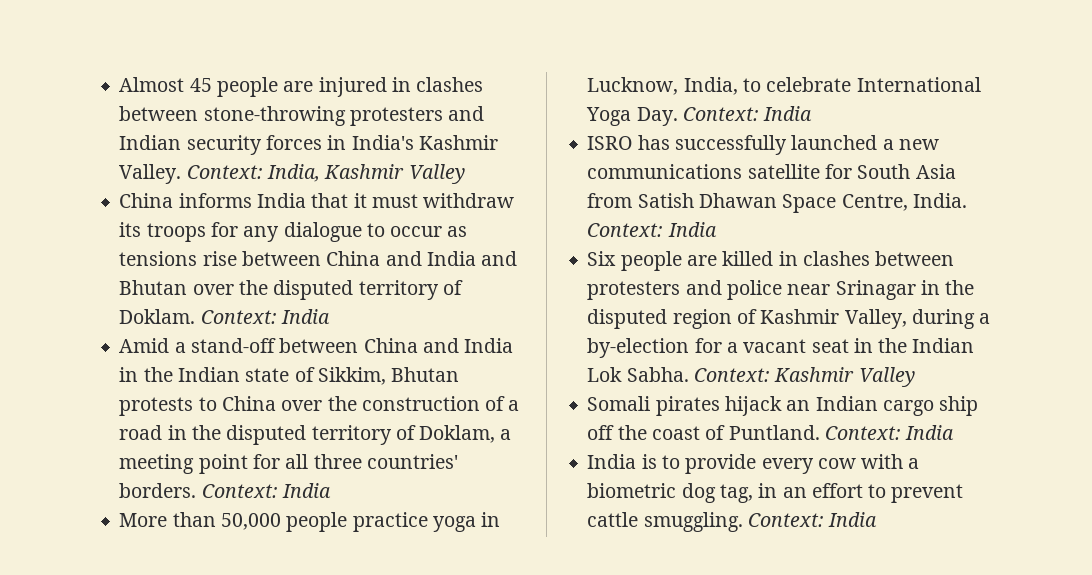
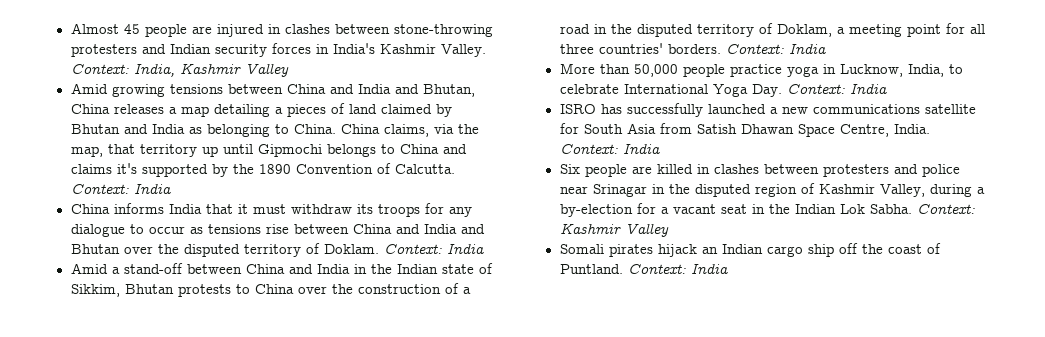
(465, 174) none -> [70,83,475,97] [70,103,452,117] [70,124,479,137] [70,144,467,157] [70,163,455,177] [70,183,171,195] // Amid growing tensions between China and India and Bhutan, China releases a map detailing a pieces of land claimed by Bhutan and India as belonging to China. China claims, via the map, that territory up until Gipmochi belongs to China and claims it's supported by the 1890 Convention of Calcutta. Context: India
[587,454,920,474] [587,483,964,503] [587,512,878,532] // India is to provide every cow with a biometric dog tag, in an effort to prevent cattle smuggling. Context: India -> (728, 268) none

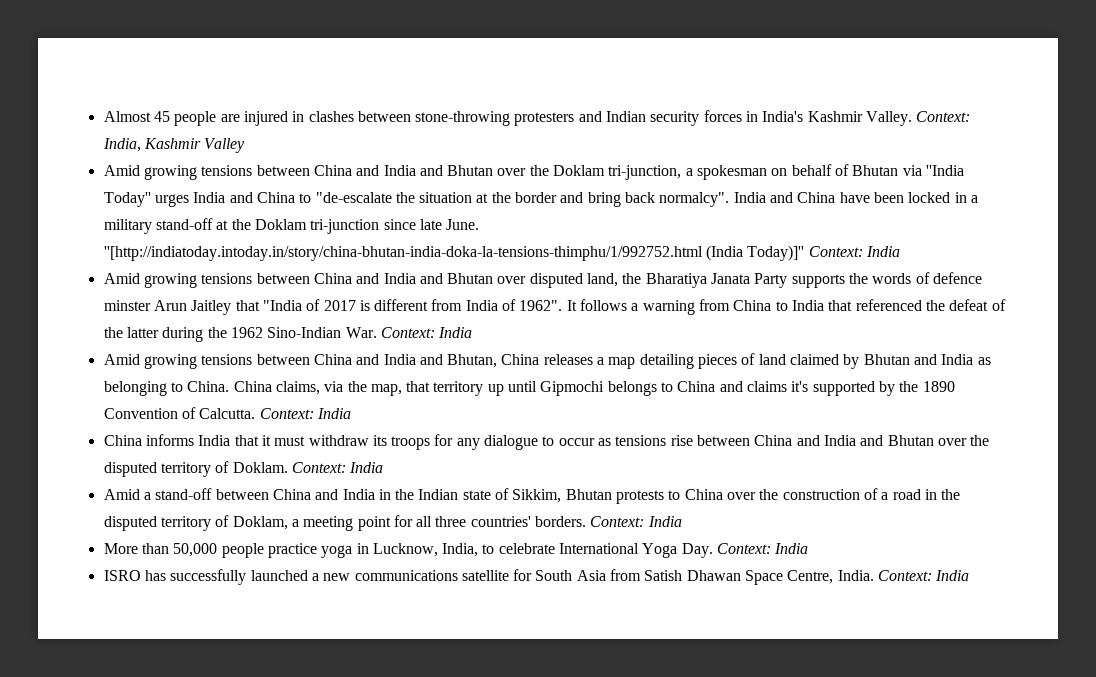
(289, 70) none -> [103,164,965,180] [103,192,978,207] [103,218,480,234] [103,245,900,261] [103,272,983,288] [103,299,1006,315] [103,327,473,342] // Amid growing tensions between China and India and Bhutan over the Doklam tri-junction, a spokesman on behalf of Bhutan via ''India Today'' urges India and China to "de-escalate the situation at the border and bring back normalcy". India and China have been locked in a military stand-off at the Doklam tri-junction since late June. ''[http://indiatoday.intoday.in/story/china-bhutan-india-doka-la-tensions-thimphu/1/992752.html (India Today)]'' Context: India // Amid growing tensions between China and India and Bhutan over disputed land, the Bharatiya Janata Party supports the words of defence minster Arun Jaitley that "India of 2017 is different from India of 1962". It follows a warning from China to India that referenced the defeat of the latter during the 1962 Sino-Indian War. Context: India
[274,107,283,114] a -> (694, 361) none
[559,164,960,177] [559,183,985,197] [559,203,975,217] [559,223,669,237] [559,243,941,257] [559,263,728,275] // Six people are killed in clashes between protesters and police near Srinagar in the disputed region of Kashmir Valley, during a by-election for a vacant seat in the Indian Lok Sabha. Context: Kashmir Valley // Somali pirates hijack an Indian cargo ship off the coast of Puntland. Context: India -> (970, 575) none

